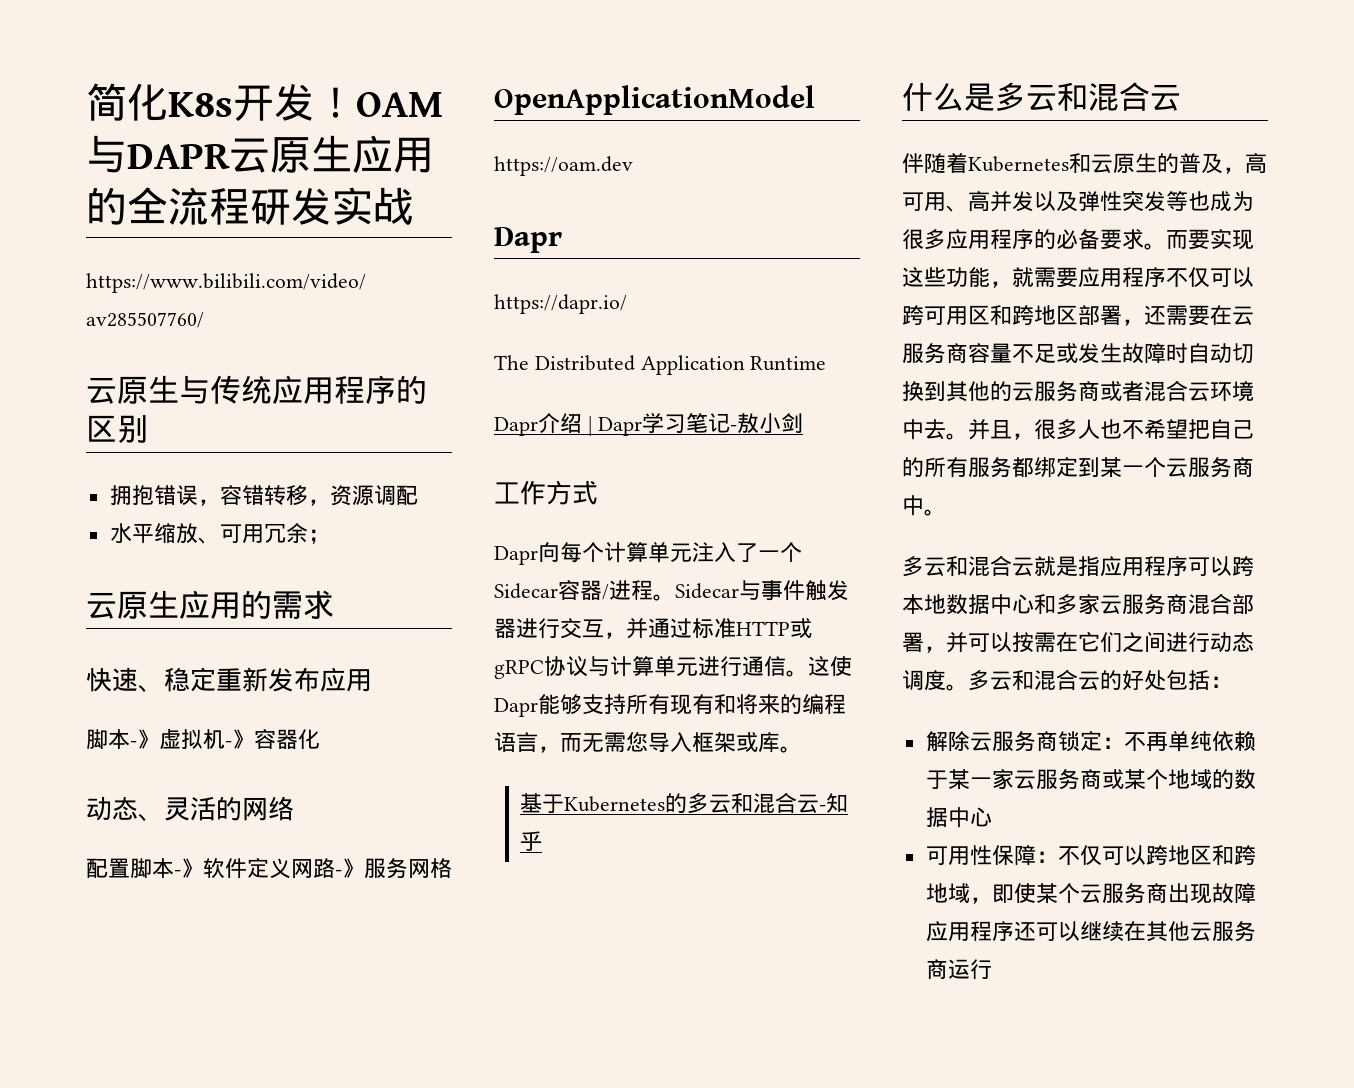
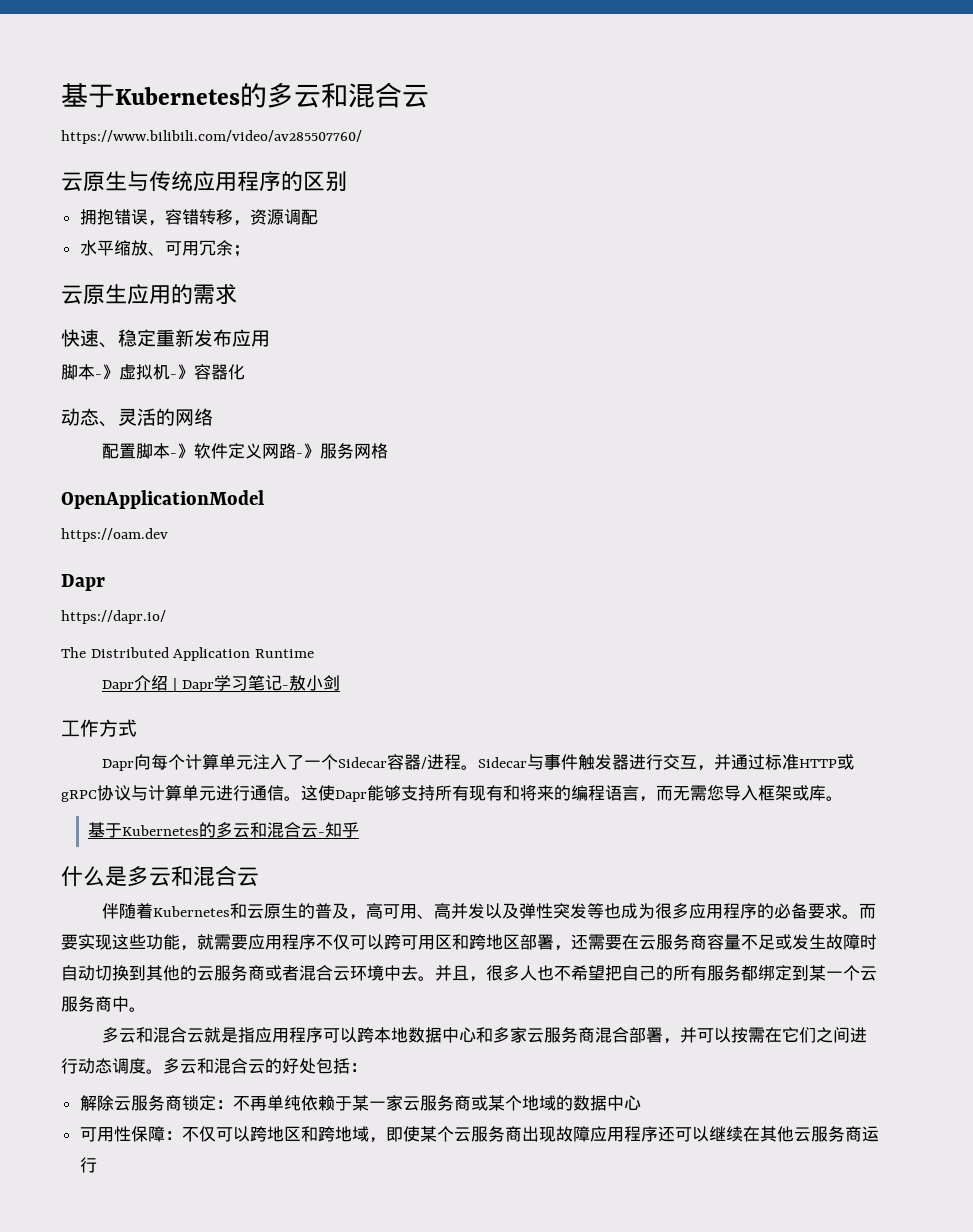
[86,83,443,121] [86,135,434,173] [86,187,414,225] 简化K8s开发！OAM与DAPR云原生应用的全流程研发实战 -> [61,82,429,108] 基于Kubernetes的多云和混合云

